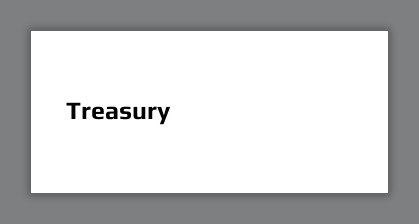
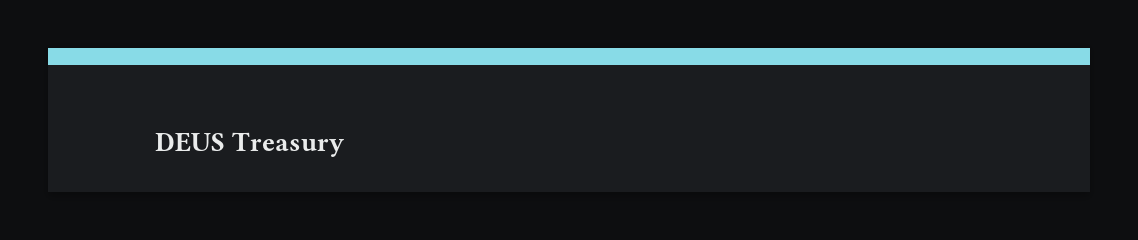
(66, 113) none -> [155,132,225,152] DEUS

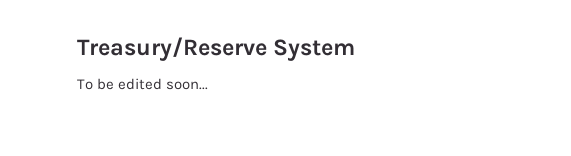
[155,132,345,157] DEUS Treasury -> [77,37,356,61] [77,78,209,90] Treasury/Reserve System // To be edited soon...

